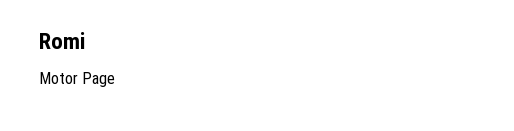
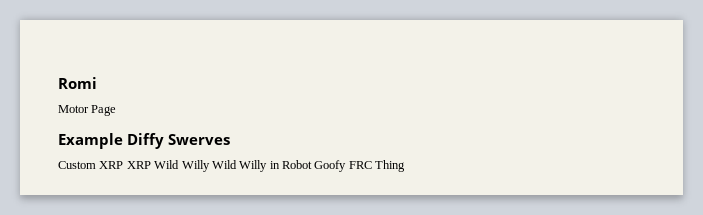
(116, 79) none -> [58,133,230,149] [58,160,406,172] // Example Diffy Swerves // Custom XRP XRP Wild Willy Wild Willy in Robot Goofy FRC Thing

